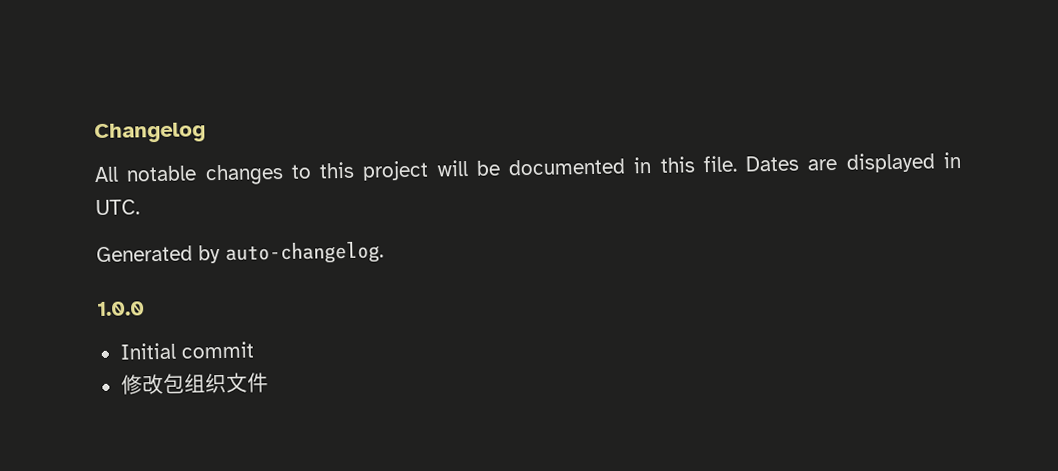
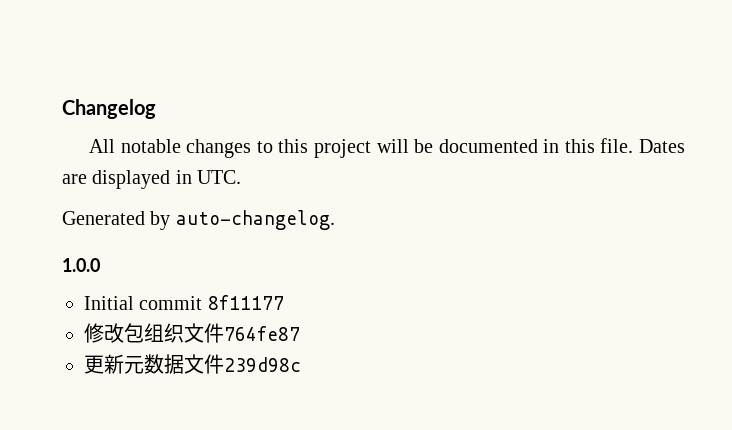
(254, 350) none -> [207,295,284,310] 8f11177
(269, 382) none -> [224,326,300,341] [84,354,301,374] 764fe87 // 更新元数据文件239d98c

